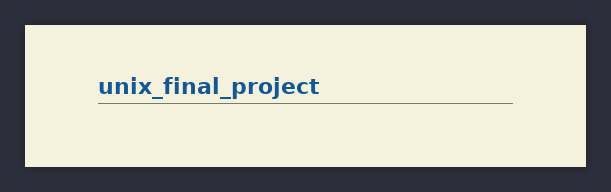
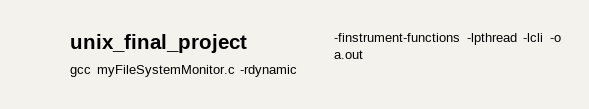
(320, 88) none -> [70,65,297,77] [334,33,561,45] [334,50,363,59] // gcc myFileSystemMonitor.c -rdynamic -finstrument-functions -lpthread -lcli -o a.out

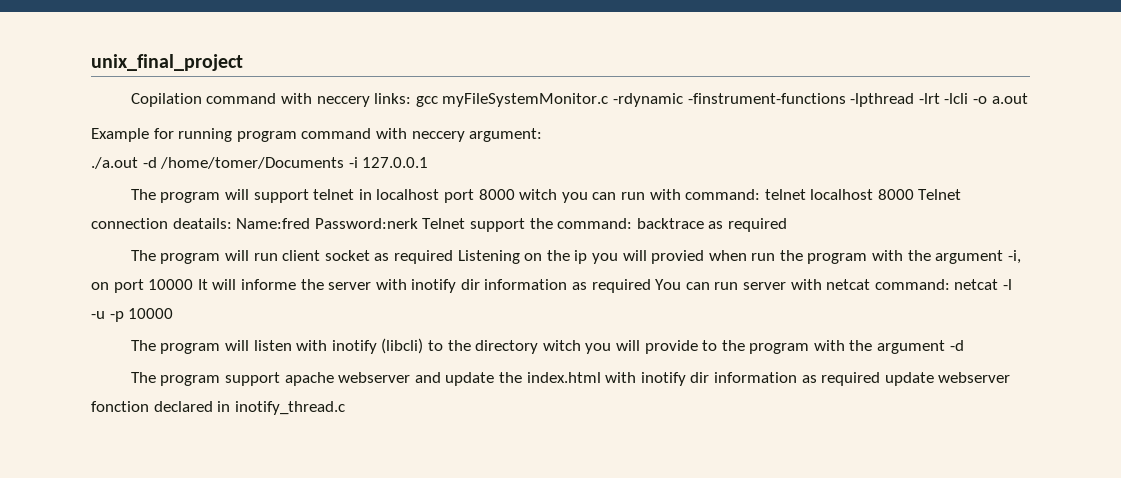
(247, 43) none -> [130,93,412,107] Copilation command with neccery links:
(517, 39) none -> [918,93,940,104] -lrt
(363, 54) none -> [91,128,543,142] [91,157,429,169] [130,189,962,203] [91,218,787,232] [130,250,1021,264] [91,279,1012,293] [91,308,174,322] [130,338,964,354] [130,372,1011,386] [91,401,345,415] // Example for running program command with neccery argument: // ./a.out -d /home/tomer/Documents -i 127.0.0.1 // The program will support telnet in localhost port 8000 witch you can run with command: telnet localhost 8000 Telnet connection deatails: Name:fred Password:nerk Telnet support the command: backtrace as required // The program will run client socket as required Listening on the ip you will provied when run the program with the argument -i, on port 10000 It will informe the server with inotify dir information as required You can run server with netcat command: netcat -l -u -p 10000 // The program will listen with inotify (libcli) to the directory witch you will provide to the program with the argument -d // The program support apache webserver and update the index.html with inotify dir information as required update webserver fonction declared in inotify_thread.c

